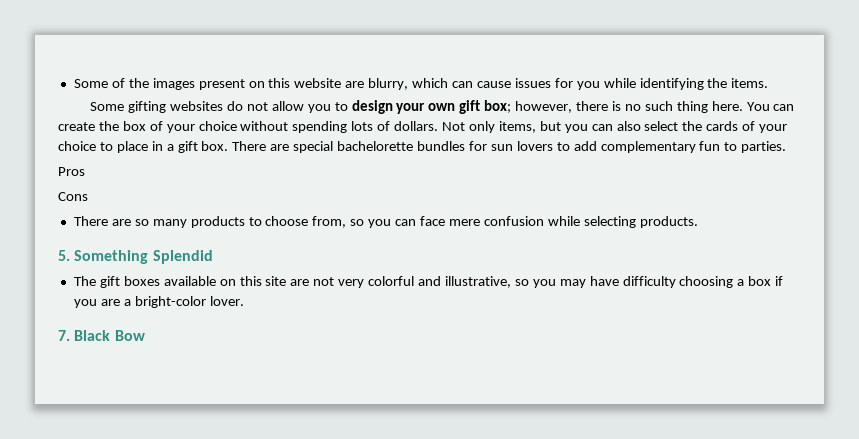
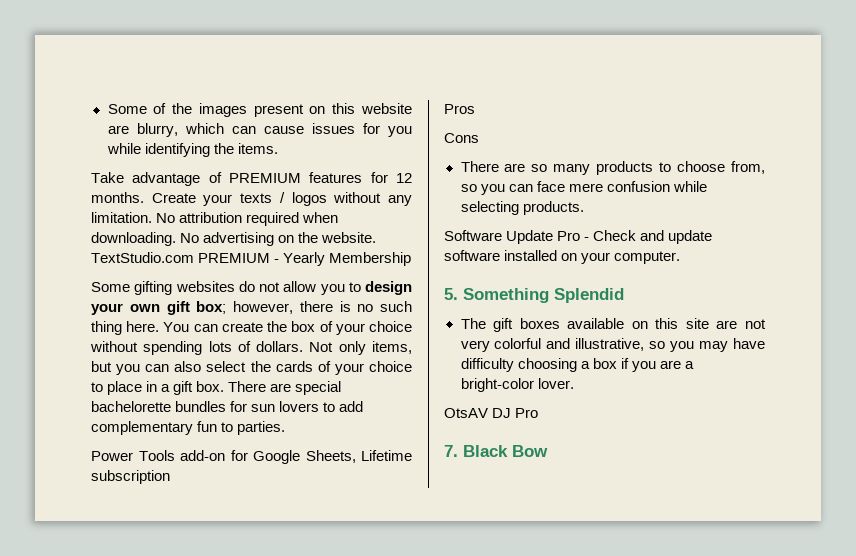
(769, 83) none -> [91,172,412,186] [91,192,413,206] [91,212,339,226] [91,232,377,246] [91,252,412,266] // Take advantage of PREMIUM features for 12 months. Create your texts / logos without any limitation. No attribution required when downloading. No advertising on the website. TextStudio.com PREMIUM - Yearly Membership
(787, 147) none -> [91,450,412,464] [91,470,170,484] // Power Tools add-on for Google Sheets, Lifetime subscription
(698, 222) none -> [444,230,713,244] [444,250,681,264] // Software Update Pro - Check and update software installed on your computer.
(244, 301) none -> [444,408,539,418] // OtsAV DJ Pro

